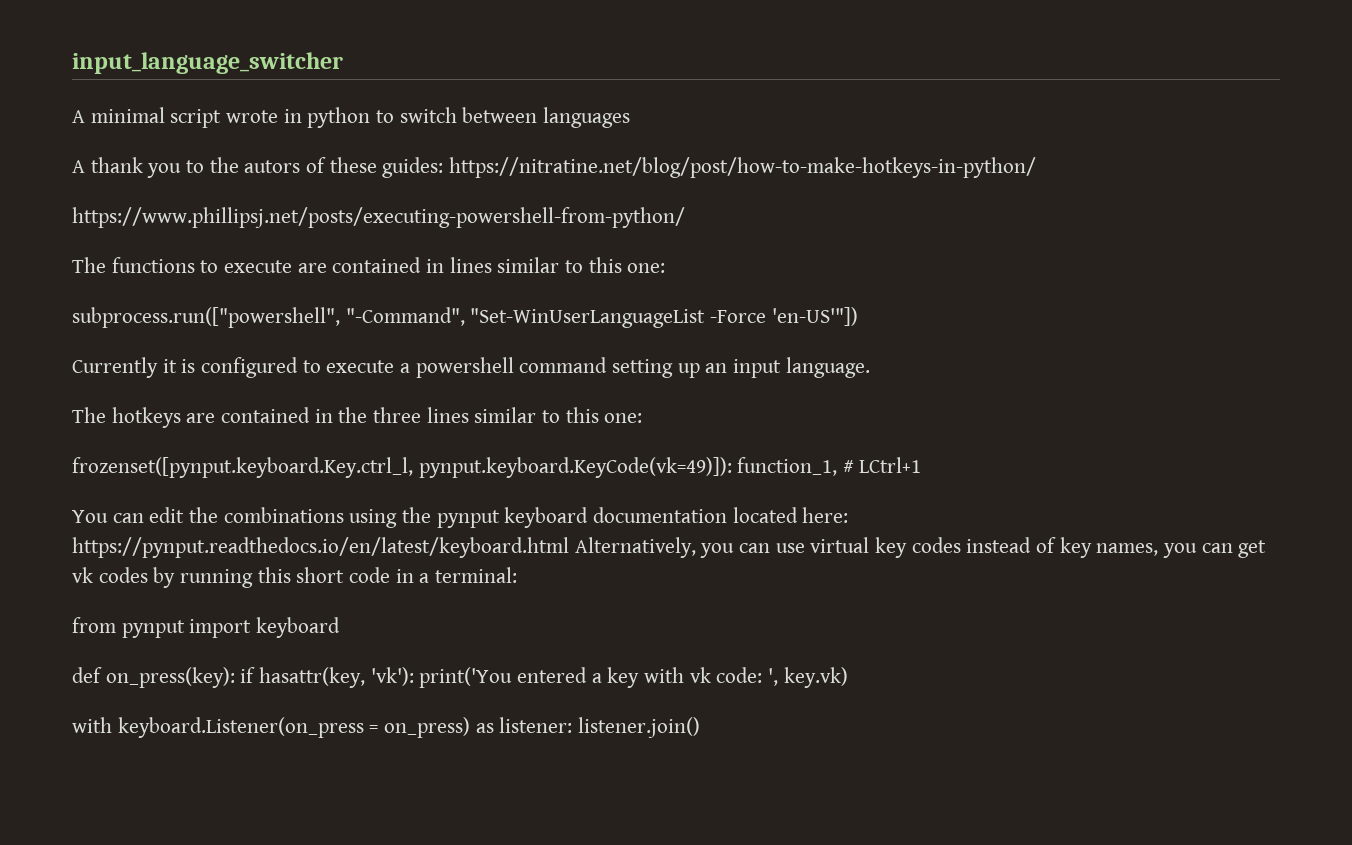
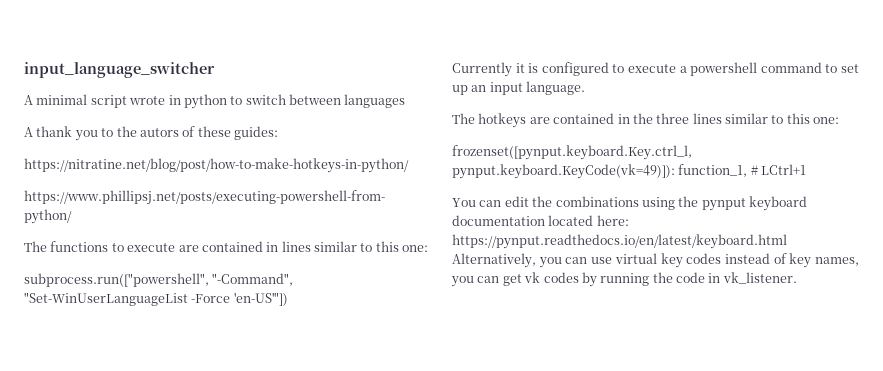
(444, 167) none -> (278, 133) //
[612,359,674,378] setting -> [825,64,859,73] to set
[257,567,518,583] [72,617,341,638] [72,667,848,688] [72,717,701,738] this short code in a terminal: // from pynput import keyboard // def on_press(key): if hasattr(key, 'vk'): print('You entered a key with vk code: ', key.vk) // with keyboard.Listener(on_press = on_press) as listener: listener.join() -> [652,272,797,284] the code in vk_listener.

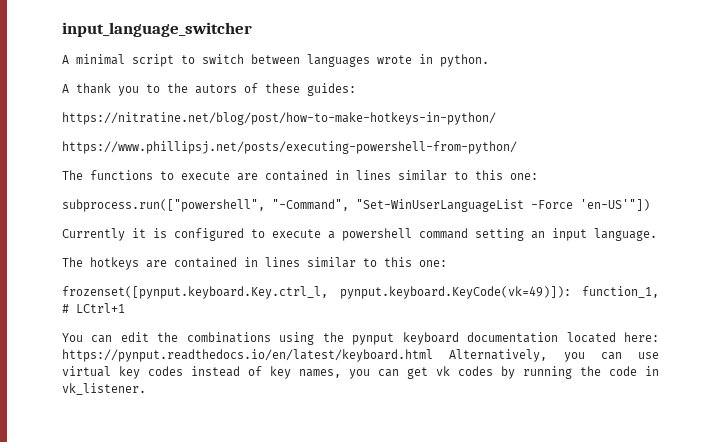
[129,94,227,109] wrote in python -> (174, 60) none
(406, 101) none -> [377,54,489,67] wrote in python.
[825,64,859,73] [452,85,468,95] to set up -> [475,228,524,241] setting
[632,113,690,124] the three -> (258, 262) none

